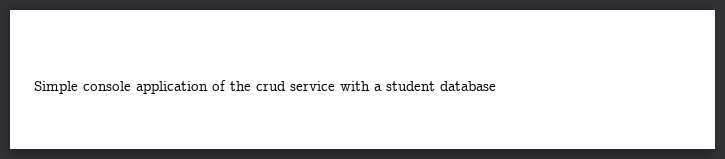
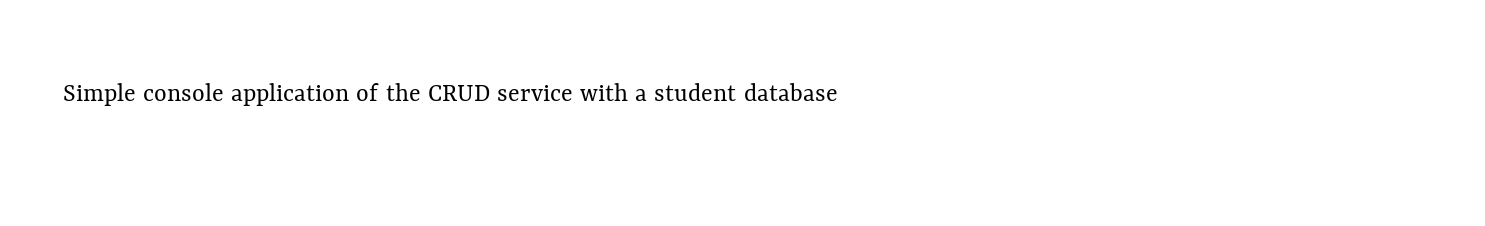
[256,81,286,91] crud -> [427,85,490,101] CRUD

